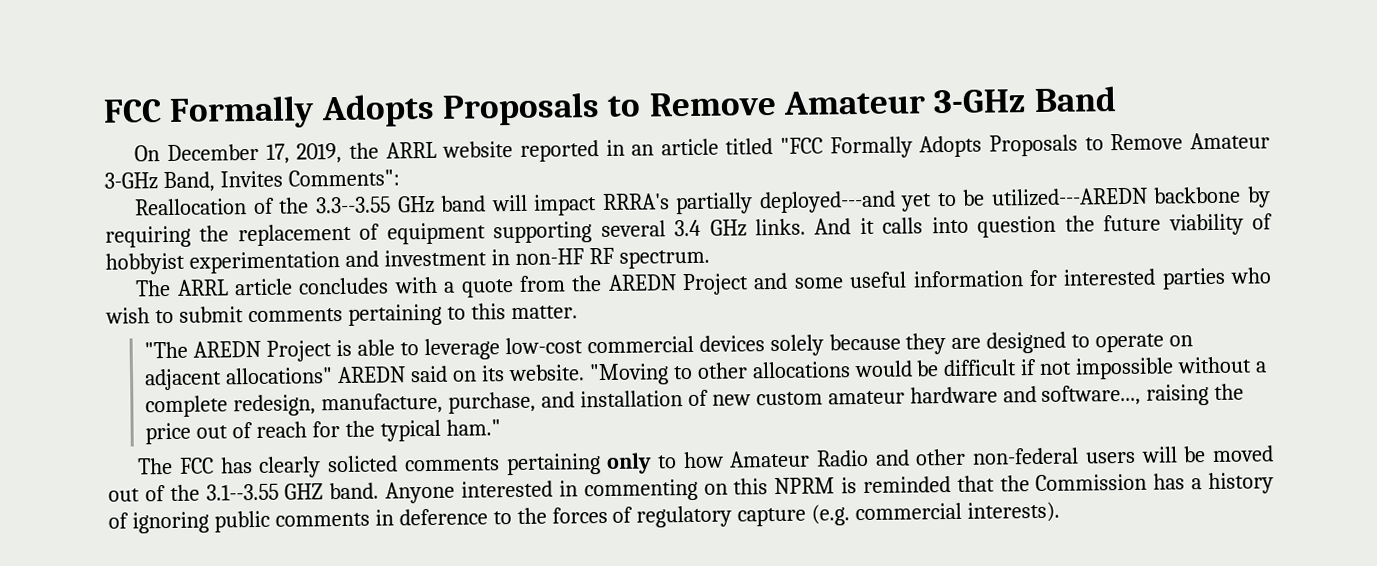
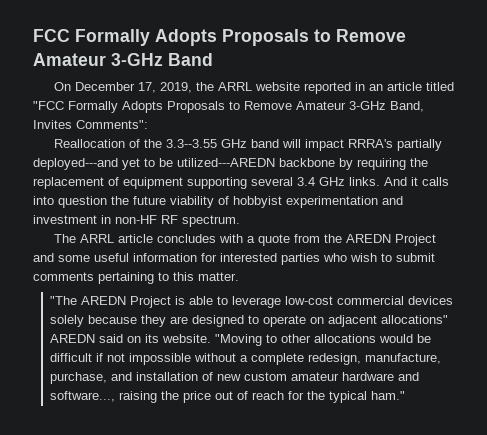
[137,445,1275,478] [108,472,1274,504] [108,501,1061,534] // The FCC has clearly solicted comments pertaining only to how Amateur Radio and other non-federal users will be moved out of the 3.1--3.55 GHZ band. Anyone interested in commenting on this NPRM is reminded that the Commission has a history of ignoring public comments in deference to the forces of regulatory capture (e.g. commercial interests). -> (406, 395) none

